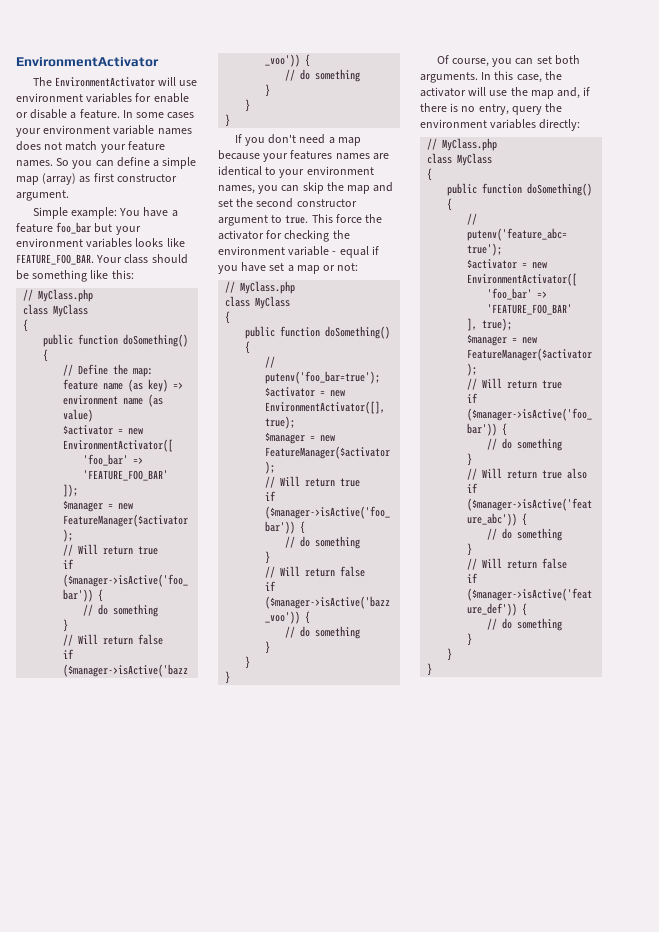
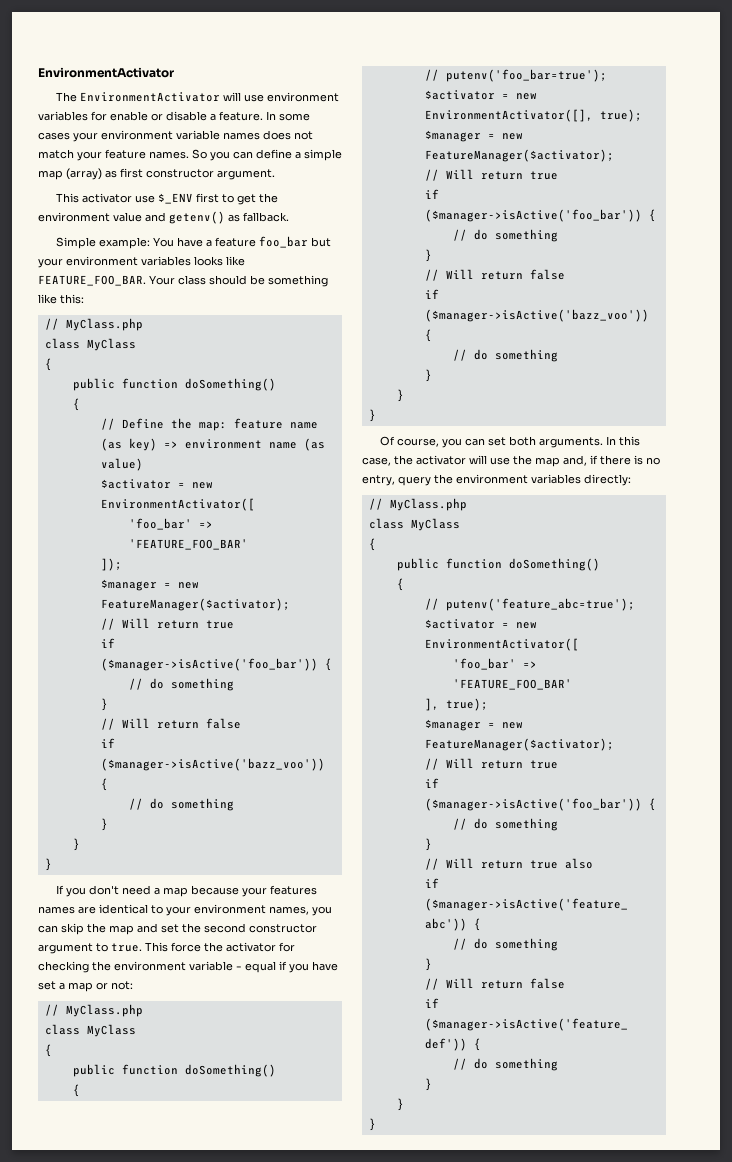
(69, 195) none -> [56,193,279,205] [38,211,289,224] // This activator use $_ENV first to get the environment value and getenv() as fallback.

